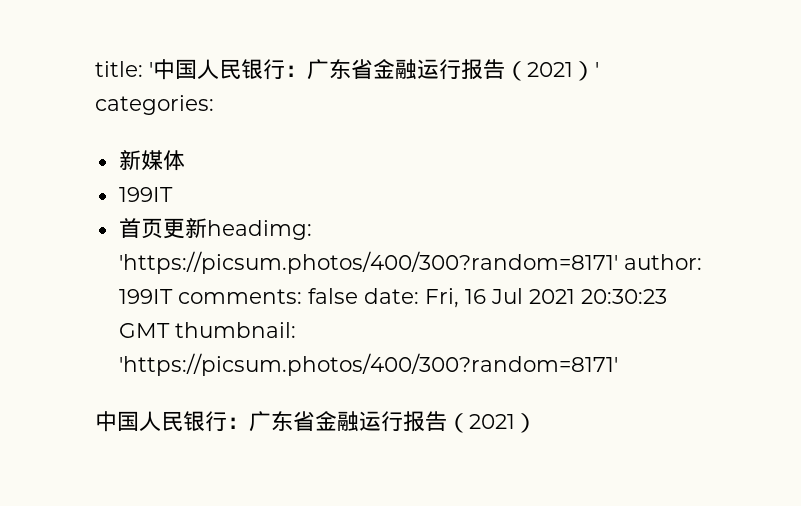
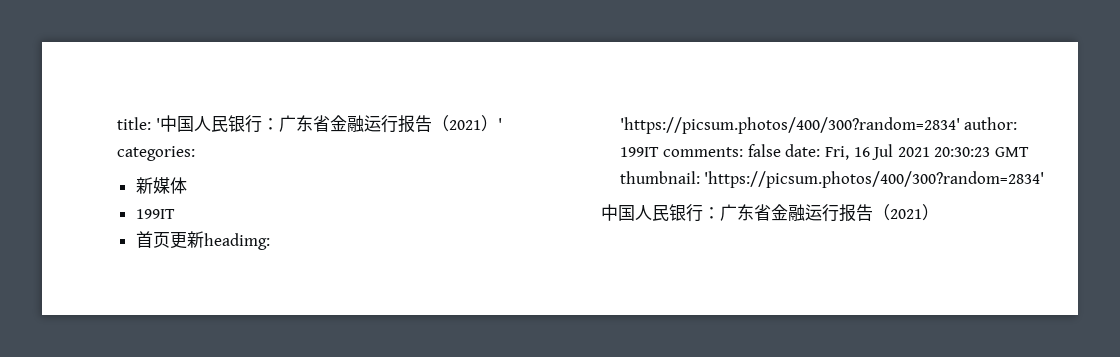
[118,251,618,274] 'https://picsum.photos/400/300?random=8171' -> [619,117,960,134] 'https://picsum.photos/400/300?random=2834'
[118,353,618,376] 'https://picsum.photos/400/300?random=8171' -> [704,171,1045,188] 'https://picsum.photos/400/300?random=2834'

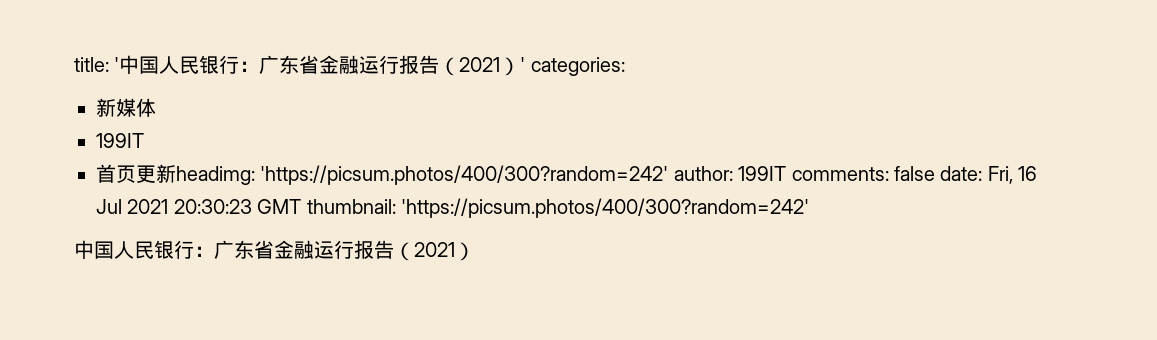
[619,117,960,134] 'https://picsum.photos/400/300?random=2834' -> [260,165,669,185] 'https://picsum.photos/400/300?random=242'
[704,171,1045,188] 'https://picsum.photos/400/300?random=2834' -> [401,198,809,218] 'https://picsum.photos/400/300?random=242'

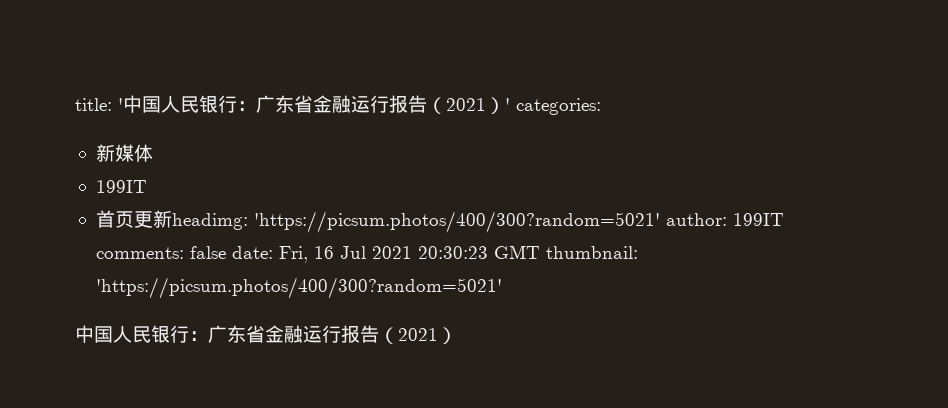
[260,165,669,185] 'https://picsum.photos/400/300?random=242' -> [253,211,660,233] 'https://picsum.photos/400/300?random=5021'
[401,198,809,218] 'https://picsum.photos/400/300?random=242' -> [95,277,502,299] 'https://picsum.photos/400/300?random=5021'

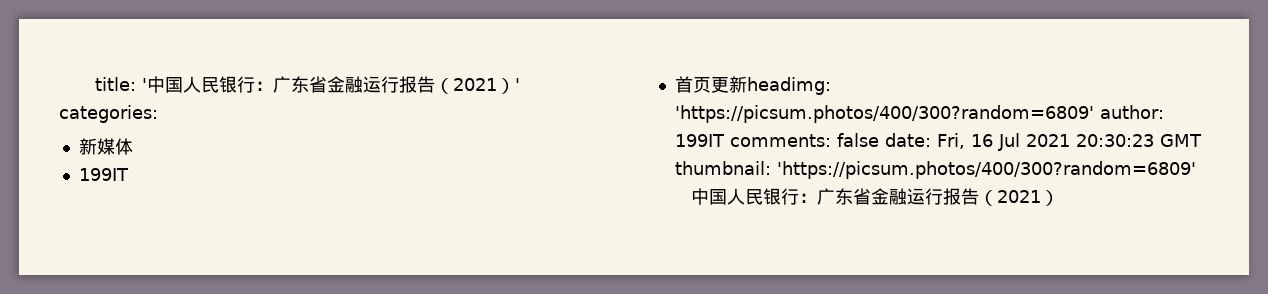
[253,211,660,233] 'https://picsum.photos/400/300?random=5021' -> [674,105,1094,123] 'https://picsum.photos/400/300?random=6809'
[95,277,502,299] 'https://picsum.photos/400/300?random=5021' -> [776,161,1196,179] 'https://picsum.photos/400/300?random=6809'

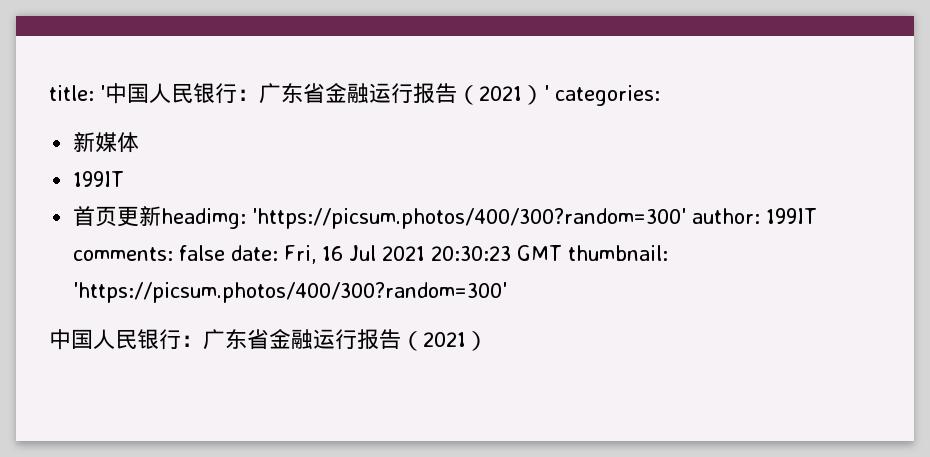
[674,105,1094,123] 'https://picsum.photos/400/300?random=6809' -> [252,208,687,229] 'https://picsum.photos/400/300?random=300'
[776,161,1196,179] 'https://picsum.photos/400/300?random=6809' -> [73,282,508,303] 'https://picsum.photos/400/300?random=300'

